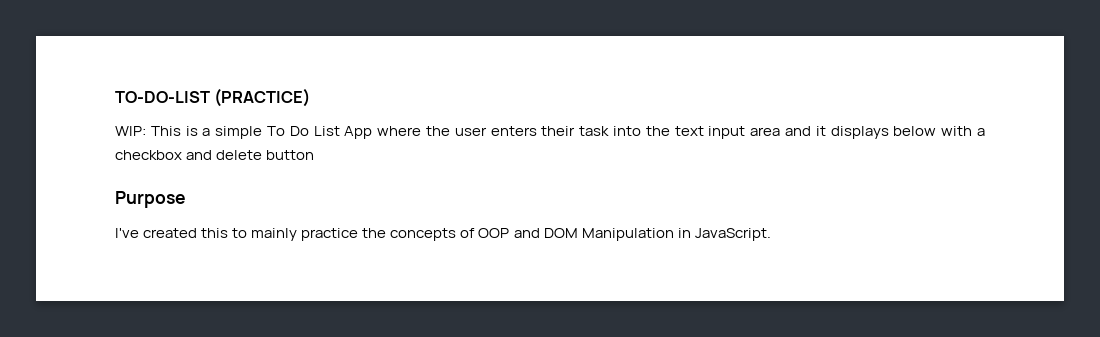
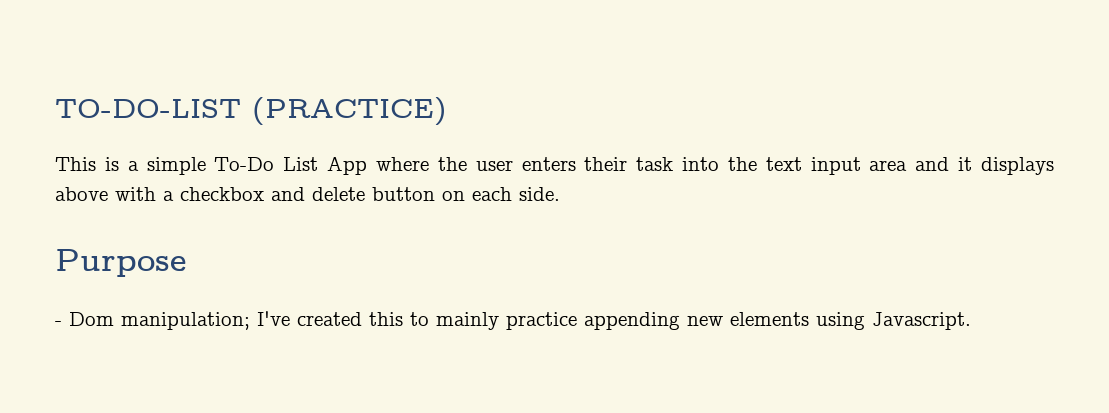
[115,126,146,136] WIP: -> (447, 111) none
[267,126,309,136] To Do -> [214,157,275,171] To-Do
[893,126,937,136] below -> [55,187,108,201] above
[115,191,186,208] // Purpose // -> [442,187,560,201] [55,249,186,277] [55,312,250,330] on each side. // Purpose // - Dom manipulation;
[362,228,771,241] the concepts of OOP and DOM Manipulation in JavaScript. -> [584,312,971,330] appending new elements using Javascript.

